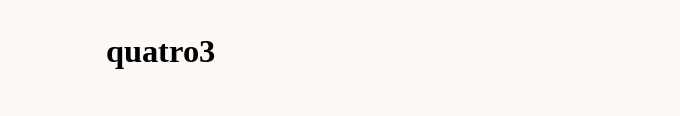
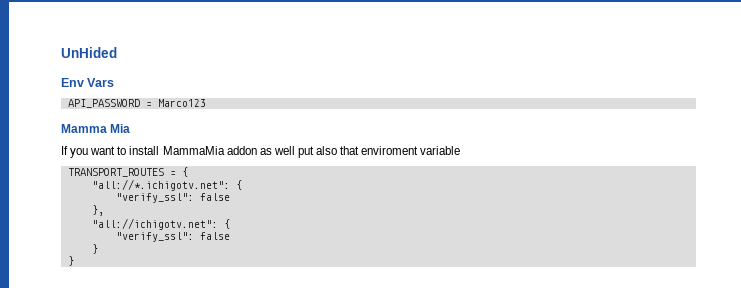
[106,41,215,69] quatro3 -> [61,47,117,58] [61,78,115,87] [67,99,206,108] [61,124,131,133] [61,146,461,158] [67,167,188,177] [91,179,242,191] [115,193,230,203] [91,205,104,216] [91,218,230,230] [115,232,230,242] [91,244,98,254] [67,256,74,266] UnHided // Env Vars // API_PASSWORD = Marco123 // Mamma Mia // If you want to install MammaMia addon as well put also that enviroment variable // TRANSPORT_ROUTES = { // "all://*.ichigotv.net": { // "verify_ssl": false // }, // "all://ichigotv.net": { // "verify_ssl": false // } // }

